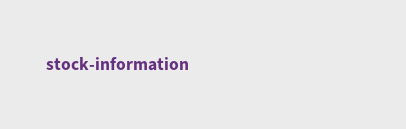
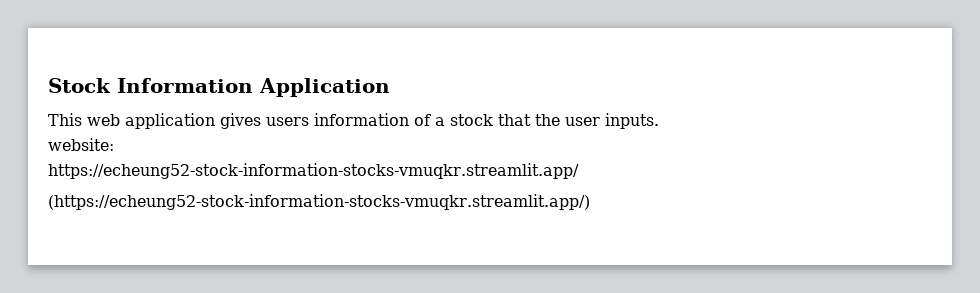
[46,57,189,71] stock-information -> [48,78,390,97] [48,113,659,129] [48,138,114,151] [48,163,579,179] [48,194,590,210] Stock Information Application // This web application gives users information of a stock that the user inputs. // website: // https://echeung52-stock-information-stocks-vmuqkr.streamlit.app/ // (https://echeung52-stock-information-stocks-vmuqkr.streamlit.app/)

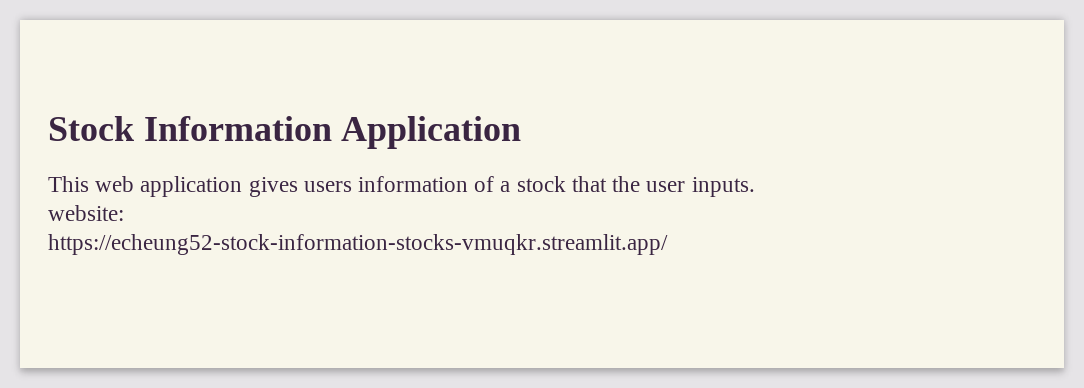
[48,194,590,210] // (https://echeung52-stock-information-stocks-vmuqkr.streamlit.app/) -> (668, 244) none

